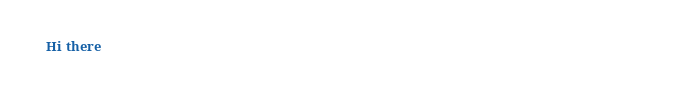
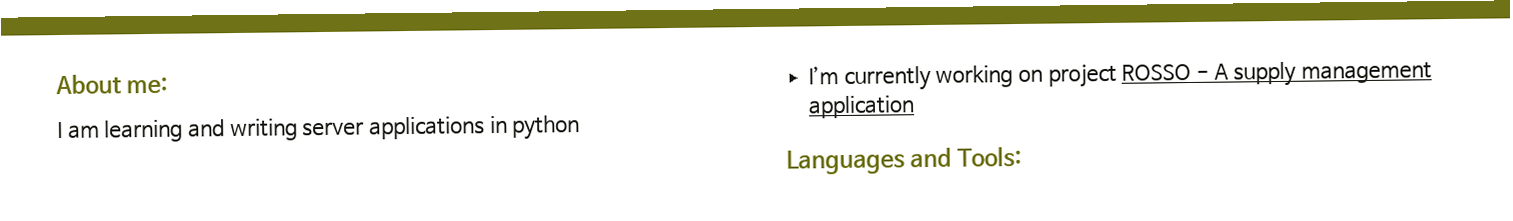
[46,41,101,51] Hi there -> [55,74,169,95] [57,115,581,143] [808,61,1433,91] [808,95,916,119] [786,145,1023,175] About me: // I am learning and writing server applications in python // I’m currently working on project ROSSO - A supply management application // Languages and Tools:

